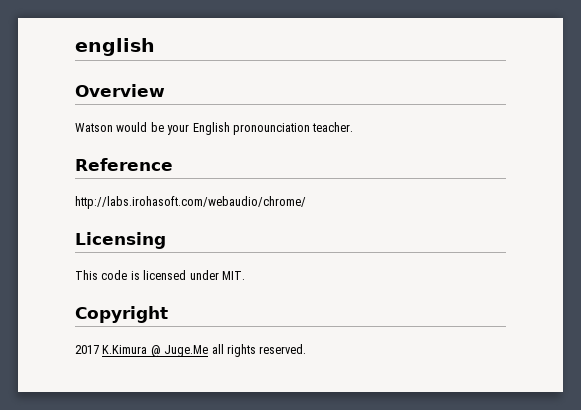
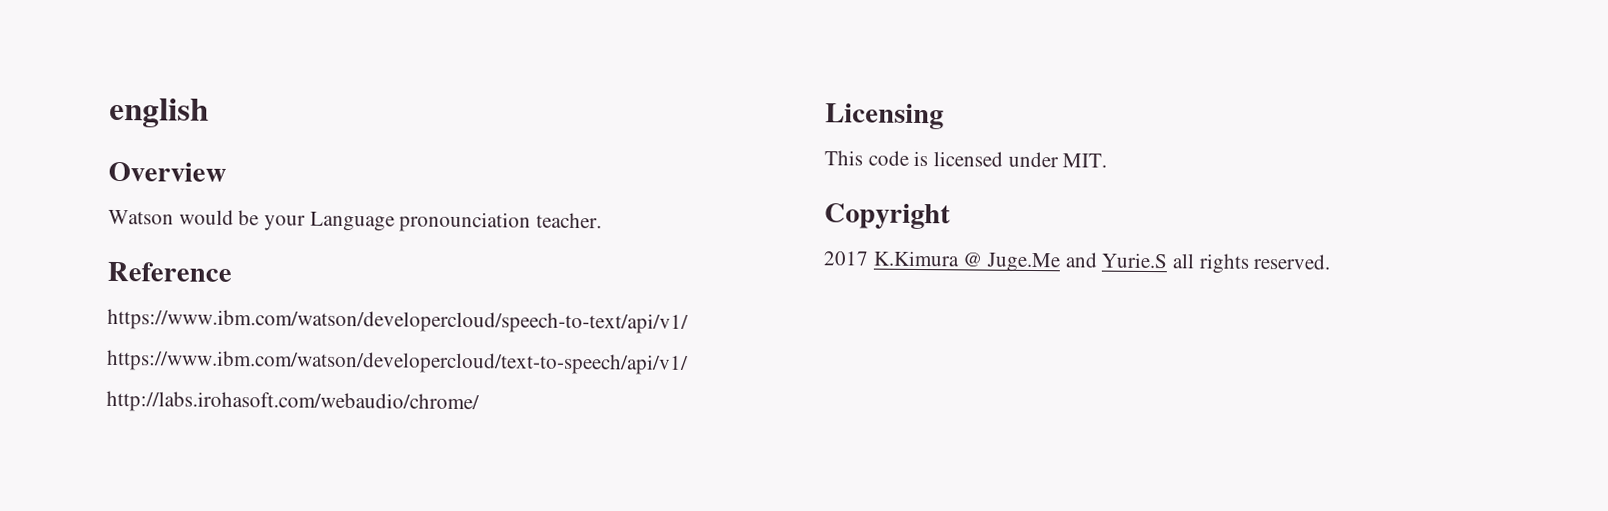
[192,122,230,135] English -> [309,211,395,232] Language
(173, 164) none -> [107,308,689,334] [106,349,689,375] // https://www.ibm.com/watson/developercloud/speech-to-text/api/v1/ // https://www.ibm.com/watson/developercloud/text-to-speech/api/v1/
(209, 351) none -> [1064,252,1169,269] and Yurie.S

